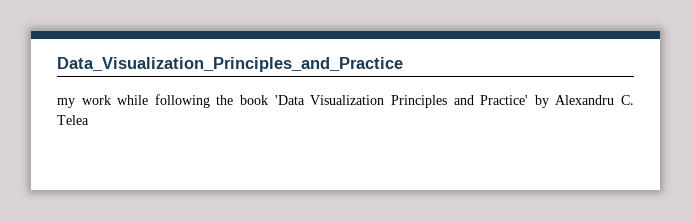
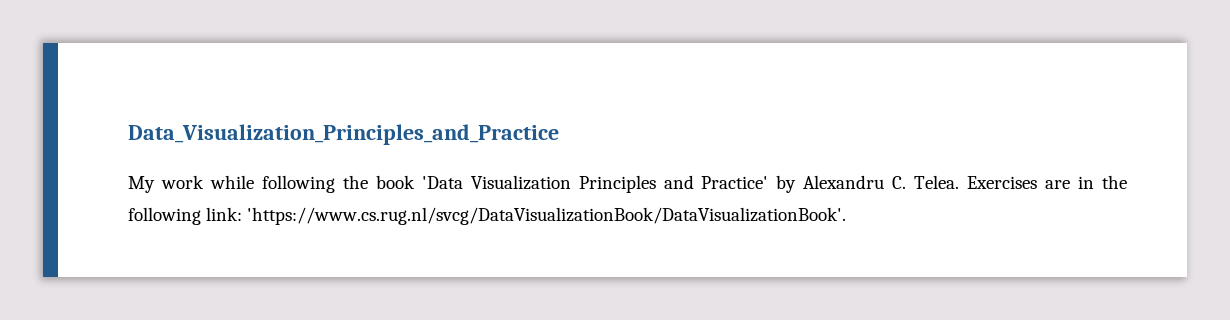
[57,98,75,108] my -> [128,176,155,193] My
[57,115,89,125] Telea -> [914,175,1128,189] [128,207,847,225] Telea. Exercises are in the following link: 'https://www.cs.rug.nl/svcg/DataVisualizationBook/DataVisualizationBook'.

